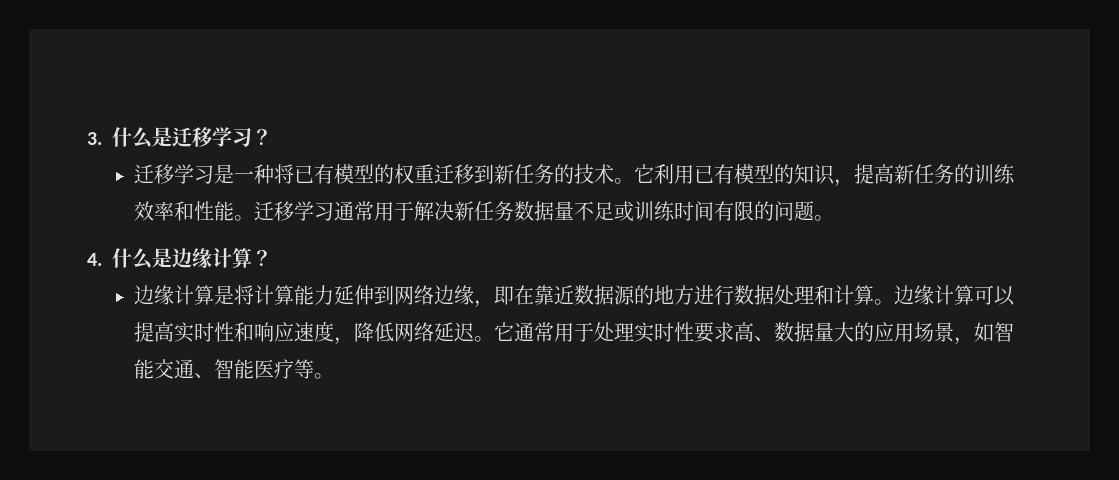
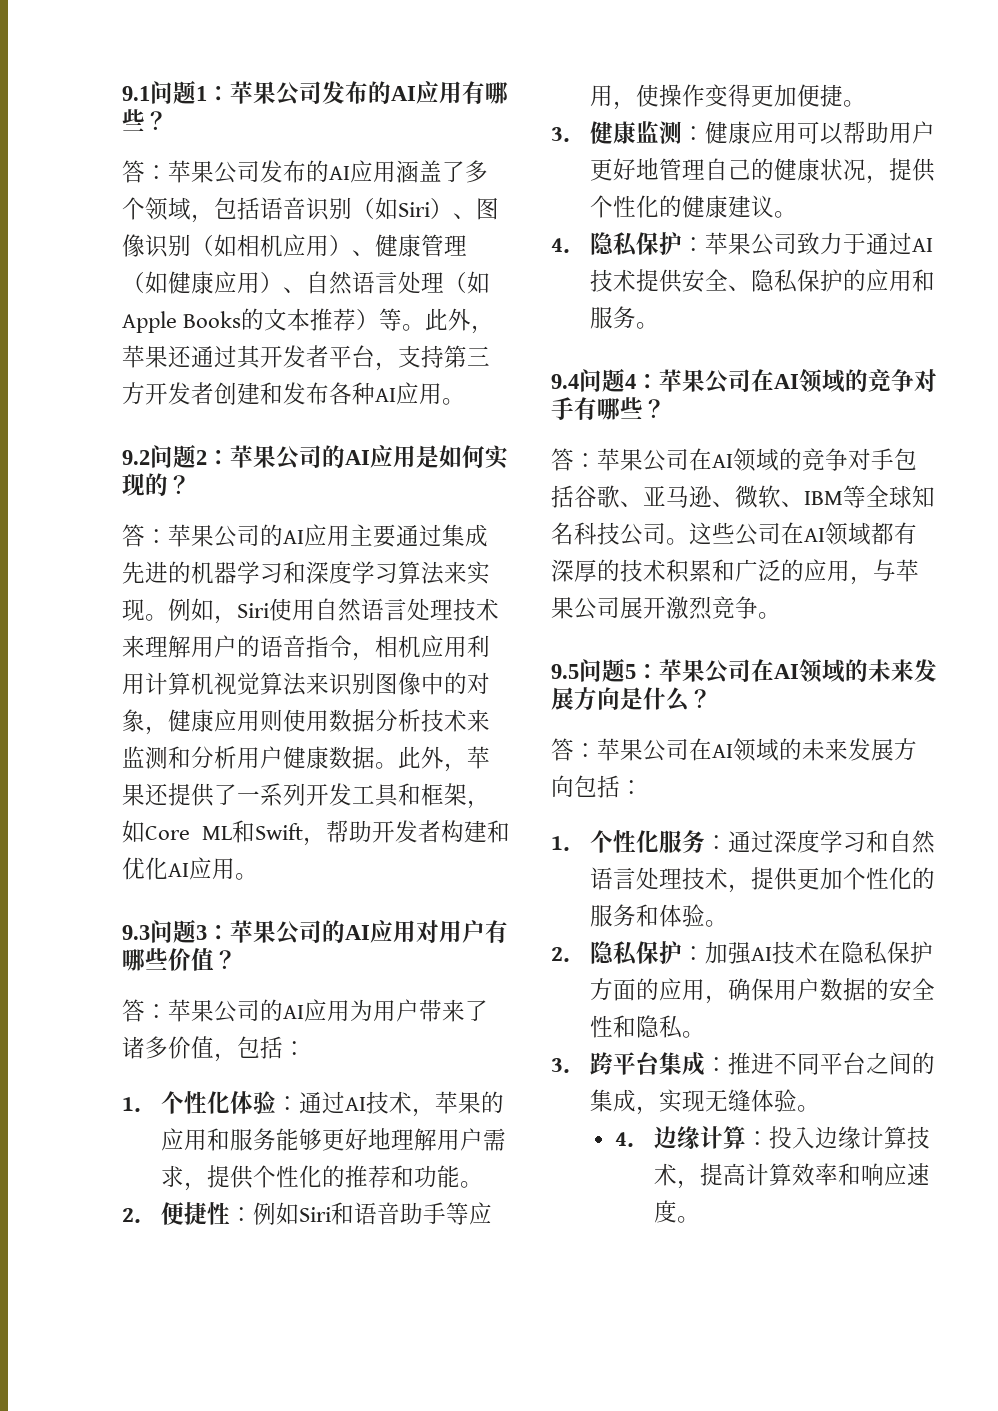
[87,127,272,149] [133,164,1015,187] [133,201,834,222] [87,248,272,270] [133,285,1015,308] [133,321,1014,345] [133,359,314,379] 3.什么是迁移学习？ // 迁移学习是一种将已有模型的权重迁移到新任务的技术。它利用已有模型的知识，提高新任务的训练效率和性能。迁移学习通常用于解决新任务数据量不足或训练时间有限的问题。 // 4.什么是边缘计算？ // 边缘计算是将计算能力延伸到网络边缘，即在靠近数据源的地方进行数据处理和计算。边缘计算可以提高实时性和响应速度，降低网络延迟。它通常用于处理实时性要求高、数据量大的应用场景，如智能交通、智能医疗等 -> [122,80,508,106] [122,109,168,131] [122,160,488,184] [122,197,499,223] [122,234,467,258] [122,271,490,295] [122,308,495,334] [122,345,490,371] [122,382,465,405] [122,444,508,470] [122,473,191,496] [122,524,488,548] [122,561,490,585] [122,598,499,624] [122,635,490,661] [122,672,490,696] [122,709,490,735] [122,746,490,772] [122,783,490,809] [122,820,510,846] [122,857,258,880] [122,919,508,945] [122,948,237,971] [122,999,488,1023] [122,1036,306,1062] [122,1091,505,1117] [161,1128,507,1151] [161,1165,484,1191] [122,1202,493,1225] [590,84,867,110] [551,121,936,145] [590,158,936,184] [590,195,798,218] [551,232,934,257] [590,269,936,293] [590,306,660,329] [551,368,937,394] [551,397,666,420] [551,448,917,472] [551,485,935,508] [551,522,917,546] [551,559,919,585] [551,596,781,620] [551,658,937,684] [551,687,712,712] [551,738,917,762] [551,775,643,798] [551,830,936,854] [590,867,936,893] [590,904,729,927] [551,941,934,966] [590,978,936,1004] [590,1015,706,1039] [551,1052,936,1076] [590,1089,821,1115] [615,1126,931,1149] [654,1163,931,1189] [654,1200,678,1223] 9.1问题1：苹果公司发布的AI应用有哪些？ // 答：苹果公司发布的AI应用涵盖了多个领域，包括语音识别（如Siri）、图像识别（如相机应用）、健康管理（如健康应用）、自然语言处理（如Apple Books的文本推荐）等。此外，苹果还通过其开发者平台，支持第三方开发者创建和发布各种AI应用。 // 9.2问题2：苹果公司的AI应用是如何实现的？ // 答：苹果公司的AI应用主要通过集成先进的机器学习和深度学习算法来实现。例如，Siri使用自然语言处理技术来理解用户的语音指令，相机应用利用计算机视觉算法来识别图像中的对象，健康应用则使用数据分析技术来监测和分析用户健康数据。此外，苹果还提供了一系列开发工具和框架，如Core ML和Swift，帮助开发者构建和优化AI应用。 // 9.3问题3：苹果公司的AI应用对用户有哪些价值？ // 答：苹果公司的AI应用为用户带来了诸多价值，包括： // 1.个性化体验：通过AI技术，苹果的应用和服务能够更好地理解用户需求，提供个性化的推荐和功能。 // 2.便捷性：例如Siri和语音助手等应用，使操作变得更加便捷。 // 3.健康监测：健康应用可以帮助用户更好地管理自己的健康状况，提供个性化的健康建议。 // 4.隐私保护：苹果公司致力于通过AI技术提供安全、隐私保护的应用和服务。 // 9.4问题4：苹果公司在AI领域的竞争对手有哪些？ // 答：苹果公司在AI领域的竞争对手包括谷歌、亚马逊、微软、IBM等全球知名科技公司。这些公司在AI领域都有深厚的技术积累和广泛的应用，与苹果公司展开激烈竞争。 // 9.5问题5：苹果公司在AI领域的未来发展方向是什么？ // 答：苹果公司在AI领域的未来发展方向包括： // 1.个性化服务：通过深度学习和自然语言处理技术，提供更加个性化的服务和体验。 // 2.隐私保护：加强AI技术在隐私保护方面的应用，确保用户数据的安全性和隐私。 // 3.跨平台集成：推进不同平台之间的集成，实现无缝体验。 // 4.边缘计算：投入边缘计算技术，提高计算效率和响应速度

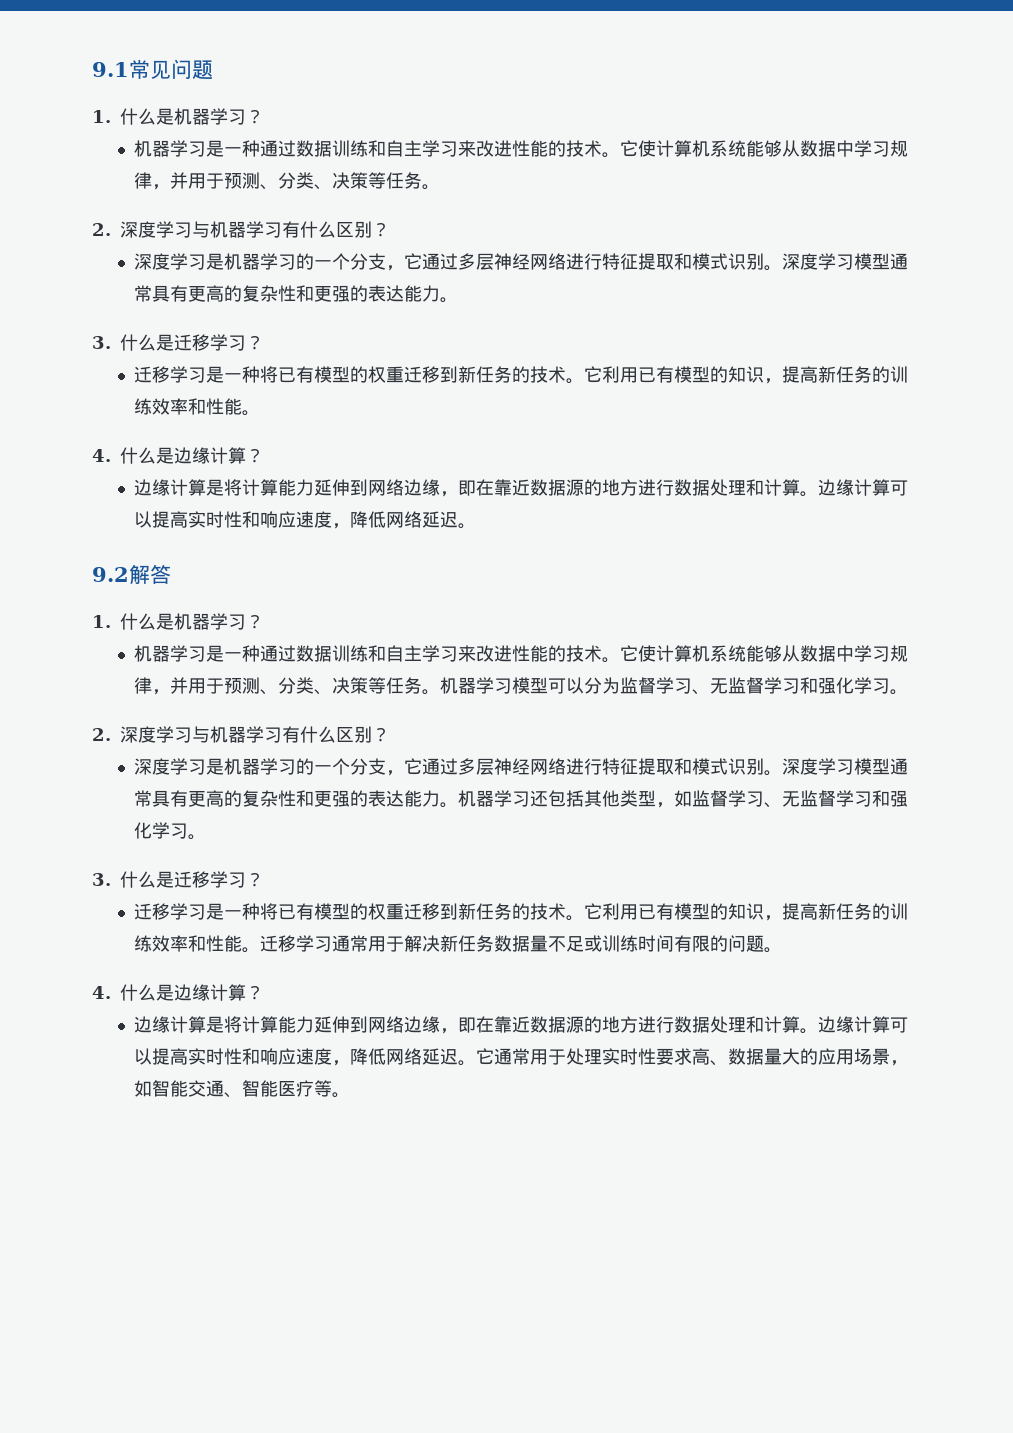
[150,80,508,106] [122,109,168,131] [122,160,488,184] [122,197,499,223] [122,234,467,258] [122,271,490,295] [122,308,495,334] [122,345,490,371] [122,382,465,405] [122,444,508,470] [122,473,191,496] [122,524,488,548] [122,561,490,585] [122,598,499,624] [122,635,490,661] [122,672,490,696] [122,709,490,735] [122,746,490,772] [122,783,490,809] [122,820,510,846] [122,857,258,880] [122,919,508,945] [122,948,237,971] [122,999,488,1023] [122,1036,306,1062] [122,1091,505,1117] [161,1128,507,1151] [161,1165,484,1191] [122,1202,493,1225] [590,84,867,110] [551,121,936,145] [590,158,936,184] [590,195,798,218] [551,232,934,257] [590,269,936,293] [590,306,660,329] [551,368,937,394] [551,397,666,420] [551,448,917,472] [551,485,935,508] [551,522,917,546] [551,559,919,585] [551,596,781,620] [551,658,937,684] [551,687,712,712] [551,738,917,762] [551,775,643,798] [551,830,936,854] [590,867,936,893] [590,904,729,927] [551,941,934,966] [590,978,936,1004] [590,1015,706,1039] [551,1052,936,1076] [590,1089,821,1115] [615,1126,931,1149] [654,1163,931,1189] [654,1200,678,1223] 问题1：苹果公司发布的AI应用有哪些？ // 答：苹果公司发布的AI应用涵盖了多个领域，包括语音识别（如Siri）、图像识别（如相机应用）、健康管理（如健康应用）、自然语言处理（如Apple Books的文本推荐）等。此外，苹果还通过其开发者平台，支持第三方开发者创建和发布各种AI应用。 // 9.2问题2：苹果公司的AI应用是如何实现的？ // 答：苹果公司的AI应用主要通过集成先进的机器学习和深度学习算法来实现。例如，Siri使用自然语言处理技术来理解用户的语音指令，相机应用利用计算机视觉算法来识别图像中的对象，健康应用则使用数据分析技术来监测和分析用户健康数据。此外，苹果还提供了一系列开发工具和框架，如Core ML和Swift，帮助开发者构建和优化AI应用。 // 9.3问题3：苹果公司的AI应用对用户有哪些价值？ // 答：苹果公司的AI应用为用户带来了诸多价值，包括： // 1.个性化体验：通过AI技术，苹果的应用和服务能够更好地理解用户需求，提供个性化的推荐和功能。 // 2.便捷性：例如Siri和语音助手等应用，使操作变得更加便捷。 // 3.健康监测：健康应用可以帮助用户更好地管理自己的健康状况，提供个性化的健康建议。 // 4.隐私保护：苹果公司致力于通过AI技术提供安全、隐私保护的应用和服务。 // 9.4问题4：苹果公司在AI领域的竞争对手有哪些？ // 答：苹果公司在AI领域的竞争对手包括谷歌、亚马逊、微软、IBM等全球知名科技公司。这些公司在AI领域都有深厚的技术积累和广泛的应用，与苹果公司展开激烈竞争。 // 9.5问题5：苹果公司在AI领域的未来发展方向是什么？ // 答：苹果公司在AI领域的未来发展方向包括： // 1.个性化服务：通过深度学习和自然语言处理技术，提供更加个性化的服务和体验。 // 2.隐私保护：加强AI技术在隐私保护方面的应用，确保用户数据的安全性和隐私。 // 3.跨平台集成：推进不同平台之间的集成，实现无缝体验。 // 4.边缘计算：投入边缘计算技术，提高计算效率和响应速度 -> [129,59,213,80] [92,108,264,125] [134,140,909,158] [134,172,441,190] [92,221,390,238] [134,253,909,271] [134,285,459,303] [92,334,264,351] [134,366,909,384] [134,398,261,416] [92,447,264,464] [134,479,909,497] [134,511,477,529] [92,564,171,584] [92,613,264,630] [134,645,909,663] [134,677,909,695] [92,726,390,743] [134,758,909,776] [134,790,909,808] [134,822,207,840] [92,871,264,888] [134,903,909,921] [134,935,783,953] [92,984,264,1001] [134,1016,909,1034] [134,1048,909,1066] [134,1080,333,1098] 常见问题 // 1.什么是机器学习？ // 机器学习是一种通过数据训练和自主学习来改进性能的技术。它使计算机系统能够从数据中学习规律，并用于预测、分类、决策等任务。 // 2.深度学习与机器学习有什么区别？ // 深度学习是机器学习的一个分支，它通过多层神经网络进行特征提取和模式识别。深度学习模型通常具有更高的复杂性和更强的表达能力。 // 3.什么是迁移学习？ // 迁移学习是一种将已有模型的权重迁移到新任务的技术。它利用已有模型的知识，提高新任务的训练效率和性能。 // 4.什么是边缘计算？ // 边缘计算是将计算能力延伸到网络边缘，即在靠近数据源的地方进行数据处理和计算。边缘计算可以提高实时性和响应速度，降低网络延迟。 // 9.2解答 // 1.什么是机器学习？ // 机器学习是一种通过数据训练和自主学习来改进性能的技术。它使计算机系统能够从数据中学习规律，并用于预测、分类、决策等任务。机器学习模型可以分为监督学习、无监督学习和强化学习。 // 2.深度学习与机器学习有什么区别？ // 深度学习是机器学习的一个分支，它通过多层神经网络进行特征提取和模式识别。深度学习模型通常具有更高的复杂性和更强的表达能力。机器学习还包括其他类型，如监督学习、无监督学习和强化学习。 // 3.什么是迁移学习？ // 迁移学习是一种将已有模型的权重迁移到新任务的技术。它利用已有模型的知识，提高新任务的训练效率和性能。迁移学习通常用于解决新任务数据量不足或训练时间有限的问题。 // 4.什么是边缘计算？ // 边缘计算是将计算能力延伸到网络边缘，即在靠近数据源的地方进行数据处理和计算。边缘计算可以提高实时性和响应速度，降低网络延迟。它通常用于处理实时性要求高、数据量大的应用场景，如智能交通、智能医疗等

